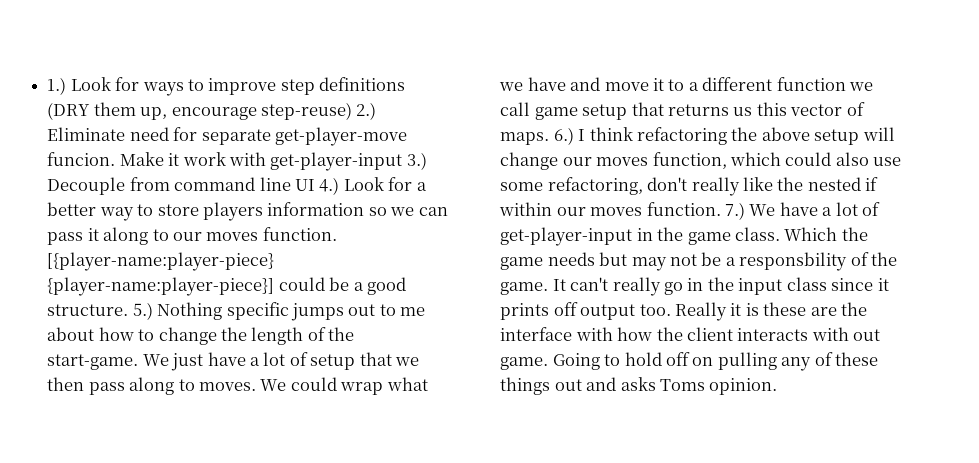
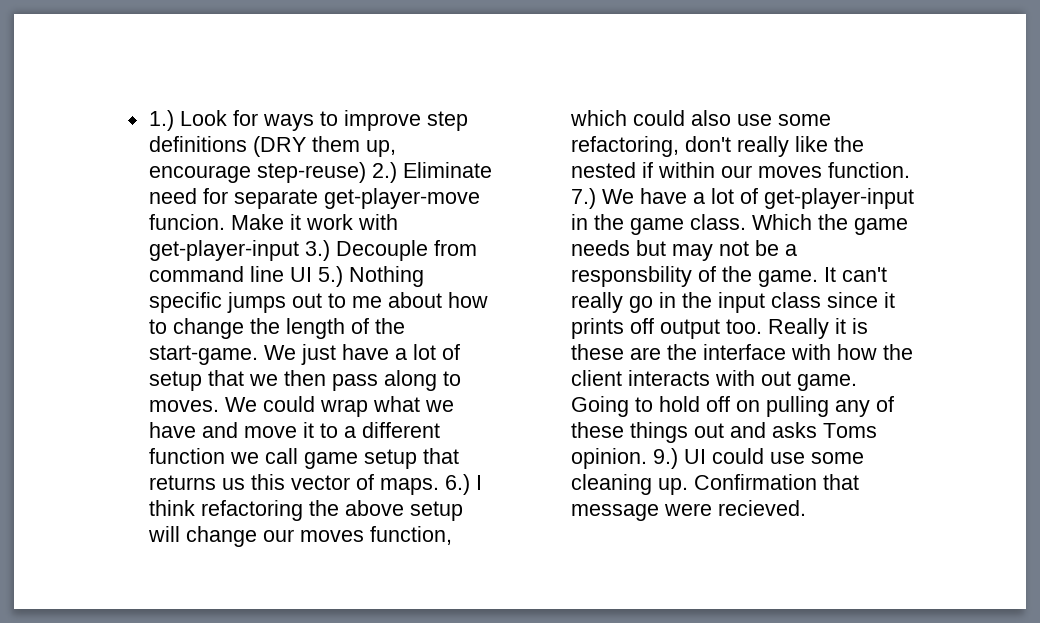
[319,177,427,195] [47,202,448,221] [47,227,337,245] [47,252,275,271] [47,277,406,296] [47,304,129,316] 4.) Look for a better way to store players information so we can pass it along to our moves function. [{player-name:player-piece} {player-name:player-piece}] could be a good structure. -> (312, 274) none
(778, 386) none -> [652,448,864,469] [570,474,859,495] [570,500,806,521] 9.) UI could use some cleaning up. Confirmation that message were recieved.

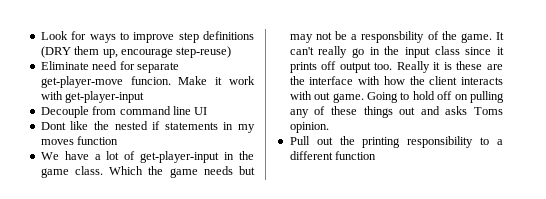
[148,110,174,131] 1.) -> (40, 35) none
[371,162,397,183] 2.) -> (232, 52) //
[304,240,330,261] 3.) -> (145, 97) //
[317,266,424,287] [148,292,488,313] [148,318,405,339] [148,344,460,365] [148,370,461,391] [148,396,454,417] [148,422,440,438] [148,448,459,469] [148,474,482,495] [148,500,463,521] [147,526,452,547] [569,110,831,126] [570,136,864,157] [570,162,910,178] [570,188,596,209] 5.) Nothing specific jumps out to me about how to change the length of the start-game. We just have a lot of setup that we then pass along to moves. We could wrap what we have and move it to a different function we call game setup that returns us this vector of maps. 6.) I think refactoring the above setup will change our moves function, which could also use some refactoring, don't really like the nested if within our moves function. 7.) -> [40,121,256,133] [40,136,119,145] // Dont like the nested if statements in my moves function //
[652,448,864,469] [570,474,859,495] [570,500,806,521] 9.) UI could use some cleaning up. Confirmation that message were recieved. -> [289,136,503,148] [289,151,377,160] // Pull out the printing responsibility to a different function

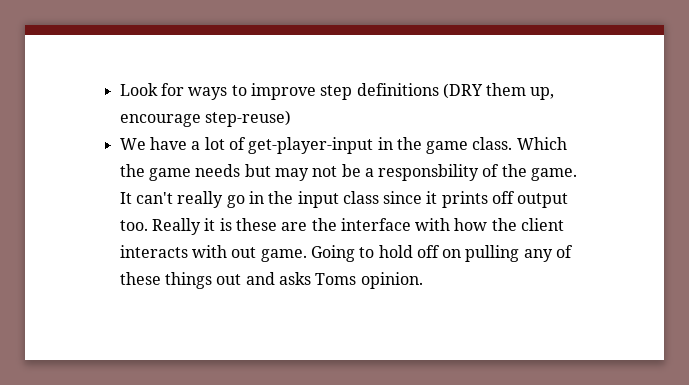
[40,61,179,73] [40,76,255,88] [40,91,145,103] [40,106,208,118] [40,121,256,133] [40,136,119,145] // Eliminate need for separate get-player-move funcion. Make it work with get-player-input // Decouple from command line UI // Dont like the nested if statements in my moves function -> (291, 118) none
[289,136,503,148] [289,151,377,160] // Pull out the printing responsibility to a different function -> (423, 280) none

